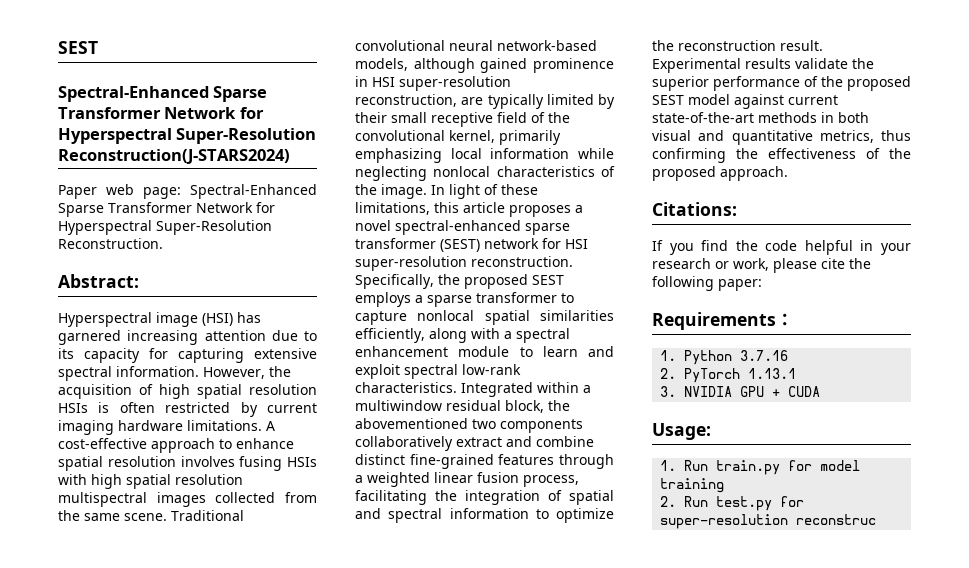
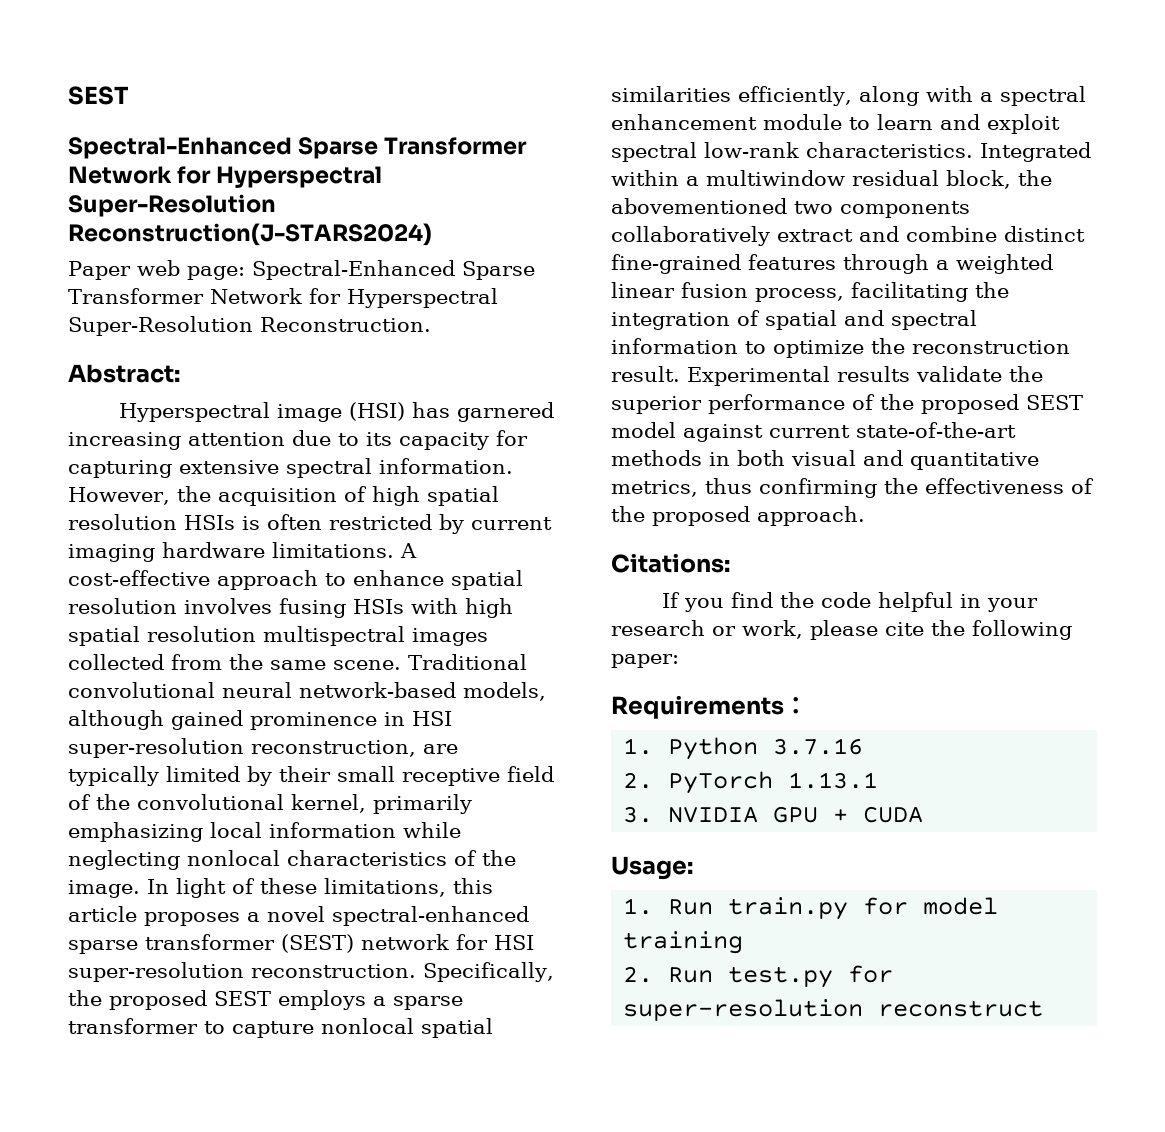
[796,514,877,525] reconstruc -> [878,1000,1044,1017] reconstruct

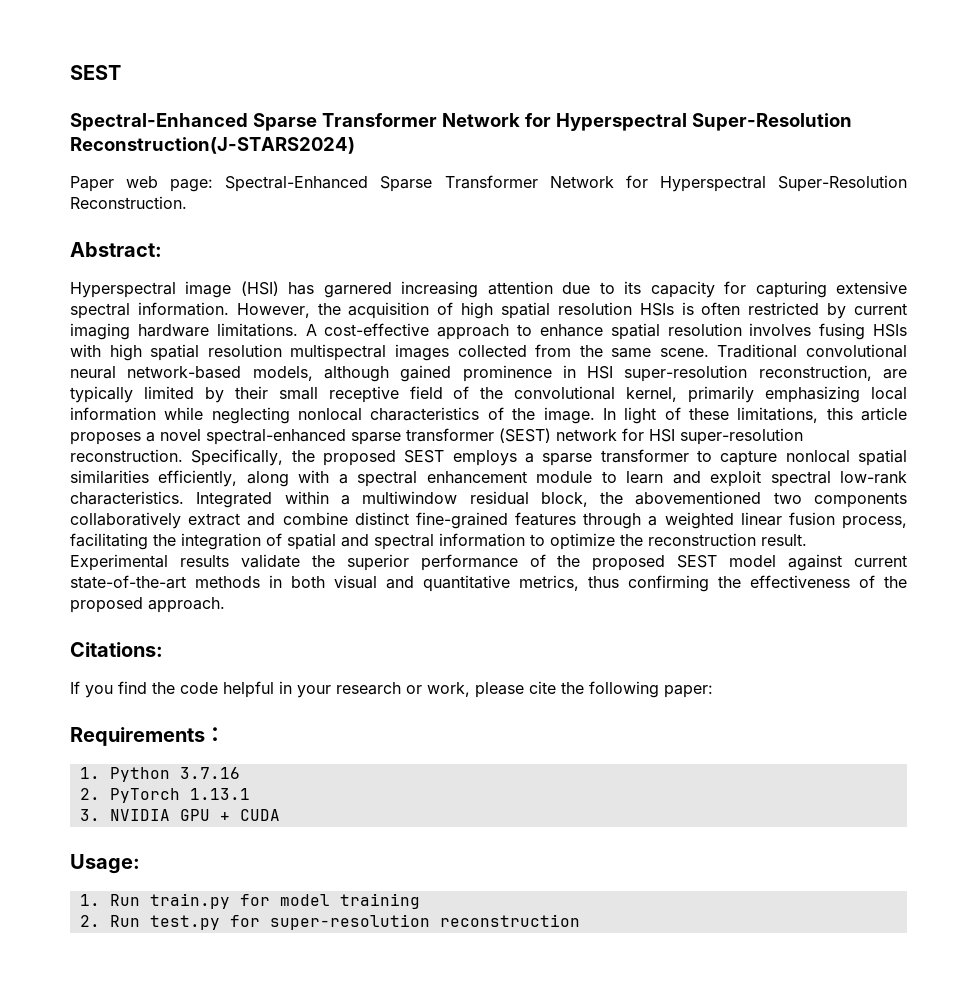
[878,1000,1044,1017] reconstruct -> [439,914,580,927] reconstruction

